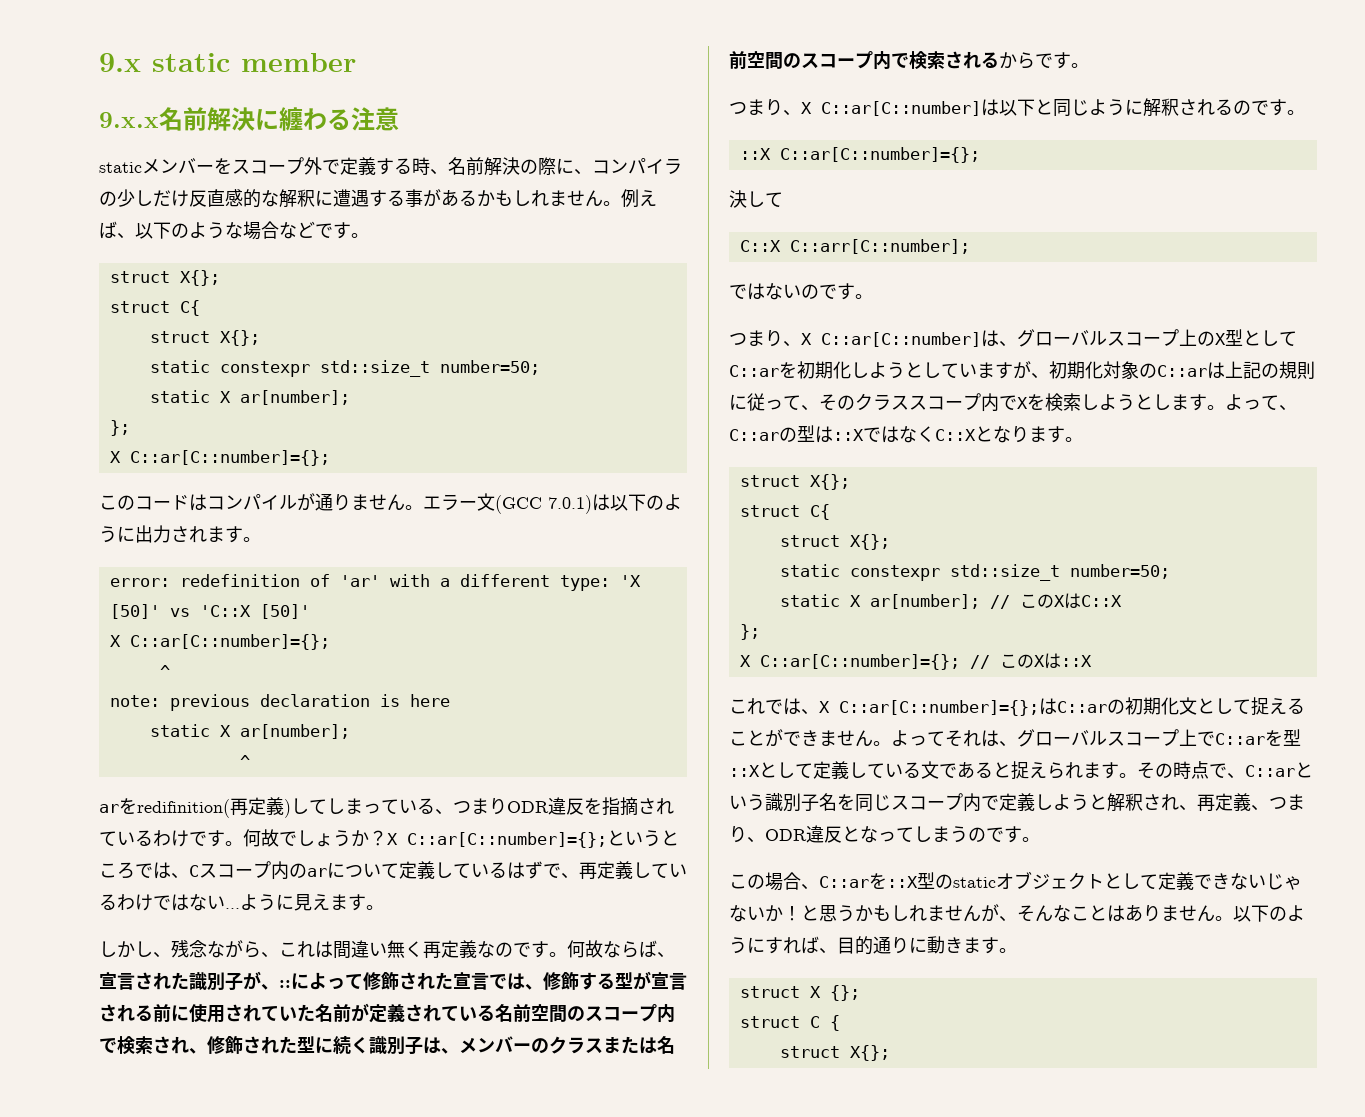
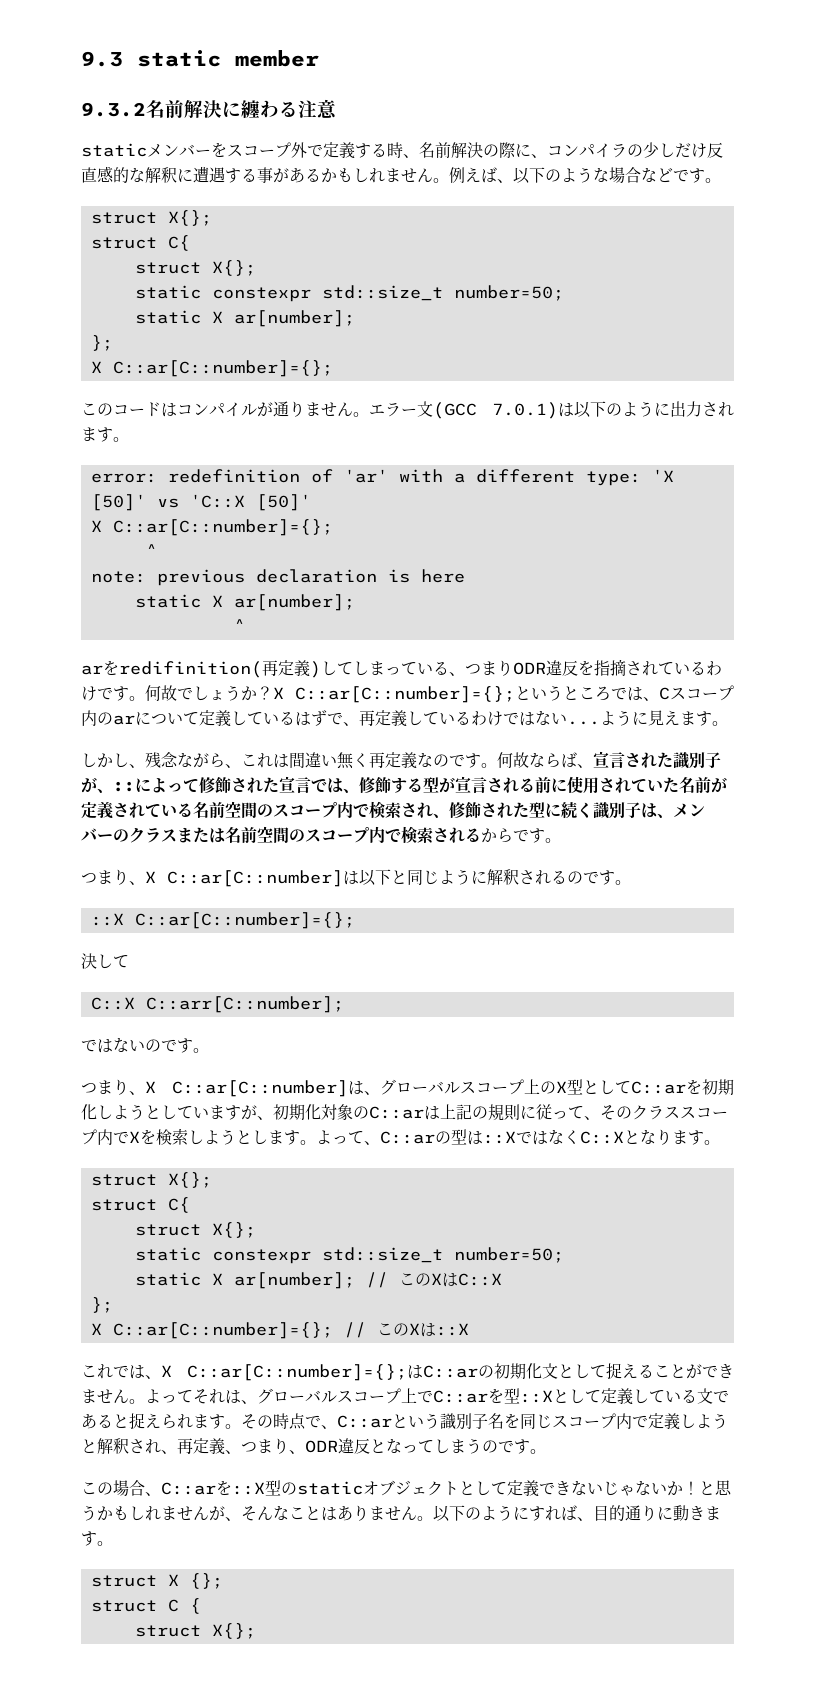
[99,53,141,72] 9.x -> [81,51,123,67] 9.3
[99,112,159,128] 9.x.x -> [81,102,146,117] 9.3.2

